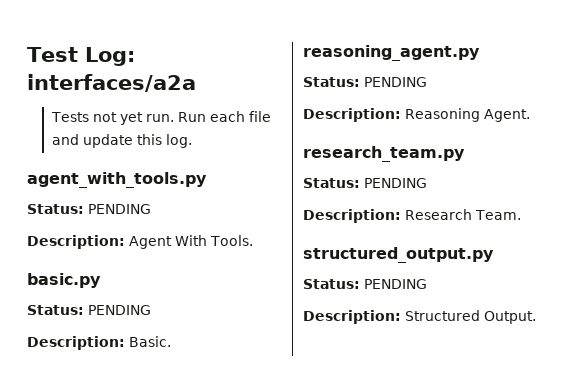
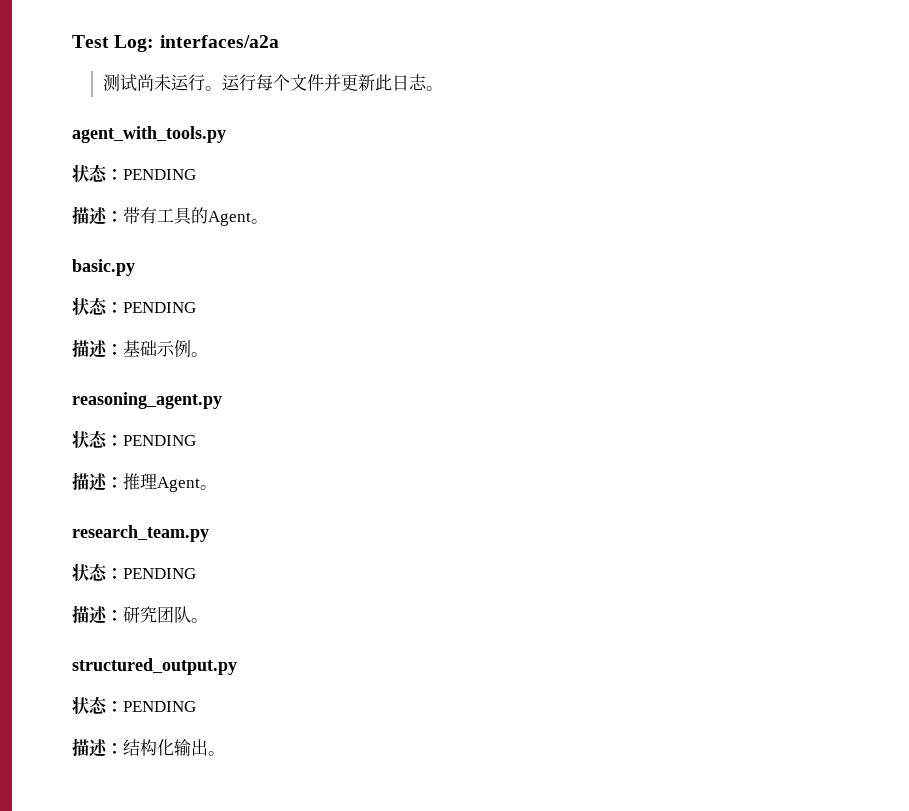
[50,111,271,125] [51,134,192,148] Tests not yet run. Run each file and update this log. -> [102,74,443,92] 测试尚未运行。运行每个文件并更新此日志。
[27,204,151,214] [27,235,253,249] Status: PENDING // Description: Agent With Tools. -> [72,164,196,182] [72,206,268,226] 状态：PENDING // 描述：带有工具的Agent。
[27,305,151,315] [27,336,171,350] Status: PENDING // Description: Basic. -> [72,297,196,315] [72,339,208,358] 状态：PENDING // 描述：基础示例。
[303,77,427,87] [303,108,530,122] Status: PENDING // Description: Reasoning Agent. -> [72,430,196,448] [72,472,217,492] 状态：PENDING // 描述：推理Agent。
[303,178,427,188] [303,209,521,223] Status: PENDING // Description: Research Team. -> [72,563,196,581] [72,605,208,624] 状态：PENDING // 描述：研究团队。
[303,279,427,289] [303,310,536,324] Status: PENDING // Description: Structured Output. -> [72,696,196,714] [72,738,225,757] 状态：PENDING // 描述：结构化输出。

